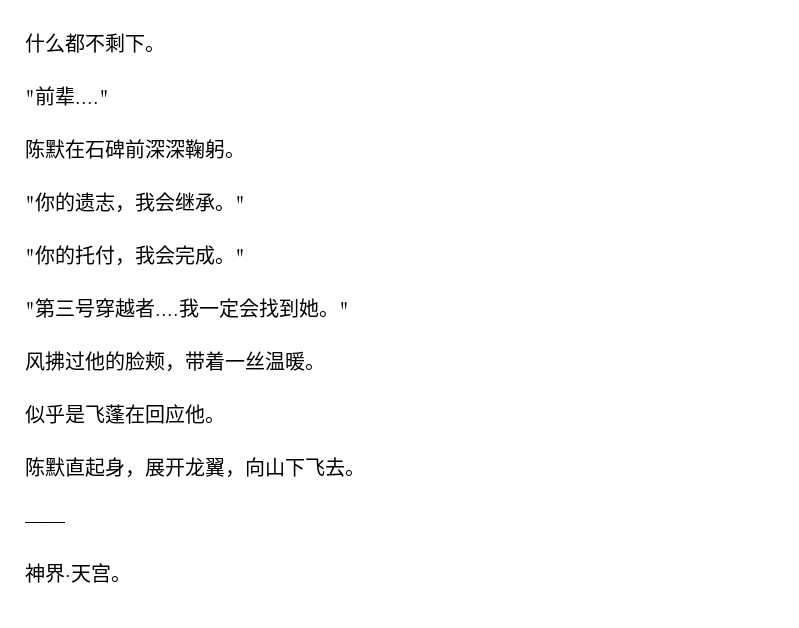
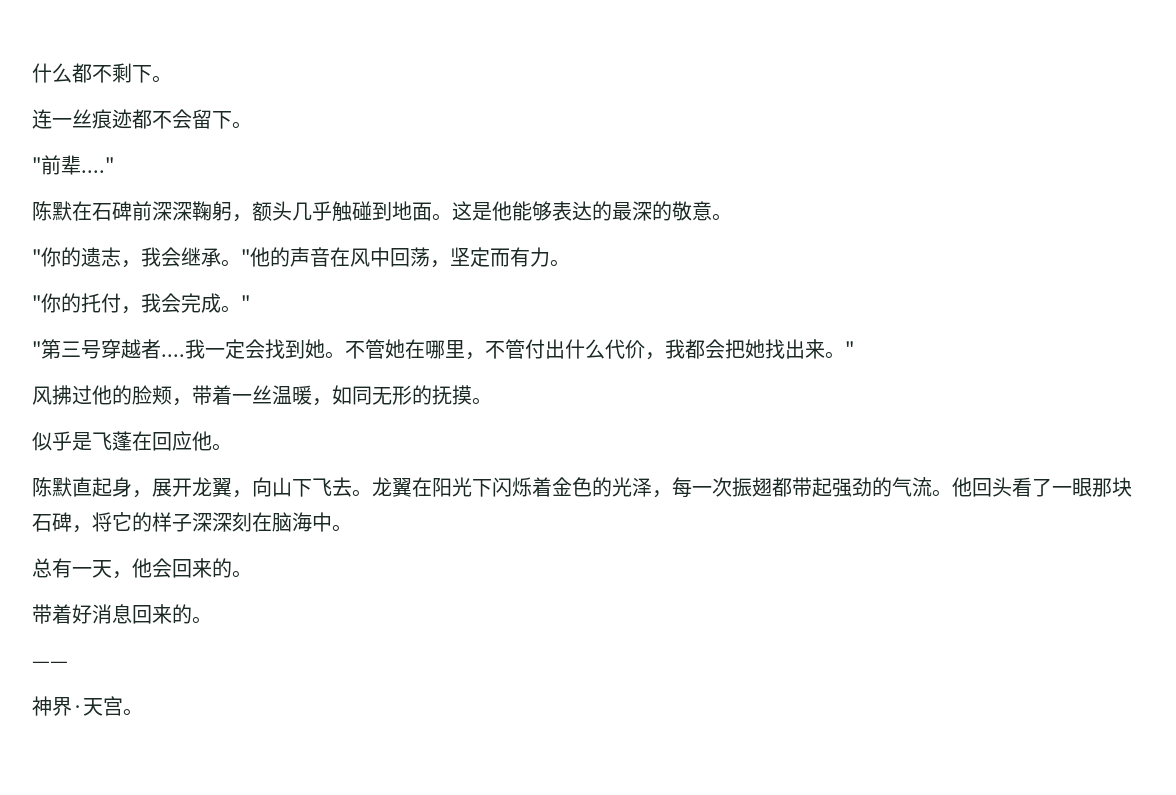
(165, 49) none -> [32,109,252,129] // 连一丝痕迹都不会留下。
(225, 149) none -> [232,201,712,222] ，额头几乎触碰到地面。这是他能够表达的最深的敬意
(245, 203) none -> [250,247,570,268] 他的声音在风中回荡，坚定而有力。
(339, 314) none -> [345,339,845,360] 不管她在哪里，不管付出什么代价，我都会把她找出来。
(305, 361) none -> [312,385,472,406] ，如同无形的抚摸
(365, 473) none -> [372,477,1132,498] [32,512,352,533] [32,558,252,579] [32,604,212,624] 龙翼在阳光下闪烁着金色的光泽，每一次振翅都带起强劲的气流。他回头看了一眼那块石碑，将它的样子深深刻在脑海中。 // 总有一天，他会回来的。 // 带着好消息回来的。

